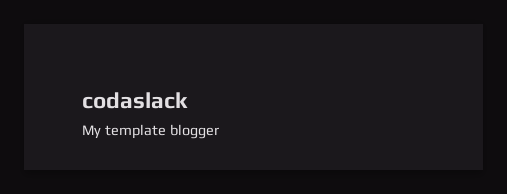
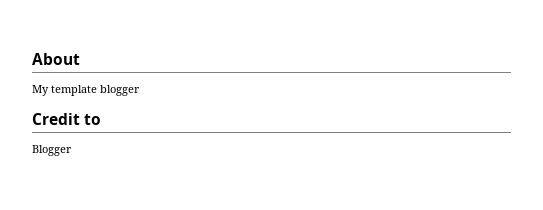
[82,92,188,109] codaslack -> [32,53,80,65] About
(219, 131) none -> [32,113,102,125] [32,145,72,156] // Credit to // Blogger

